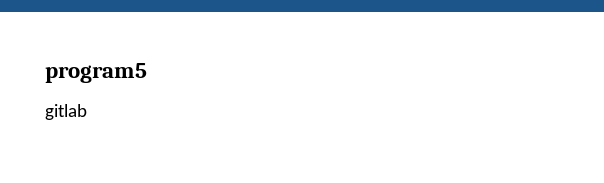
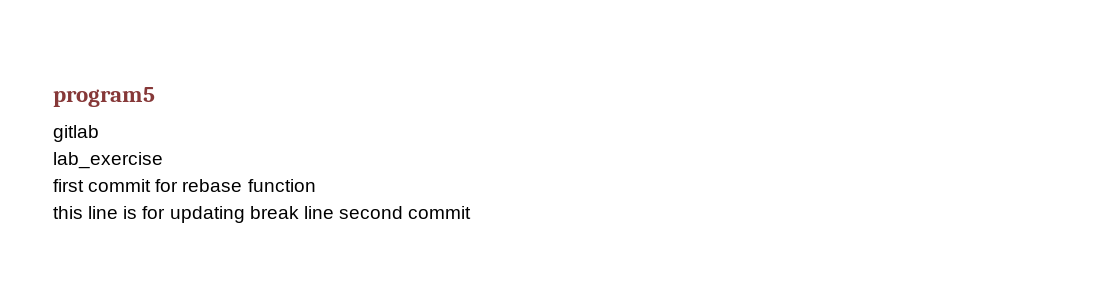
(87, 112) none -> [53,152,163,169] [53,179,316,192] [53,206,472,223] // lab_exercise // first commit for rebase function // this line is for updating break line second commit

